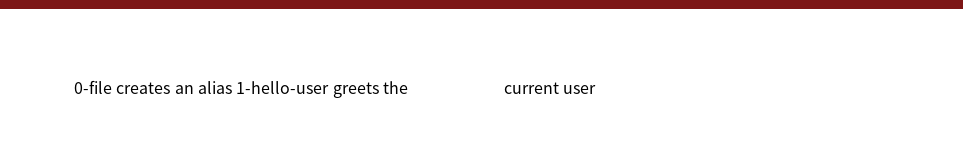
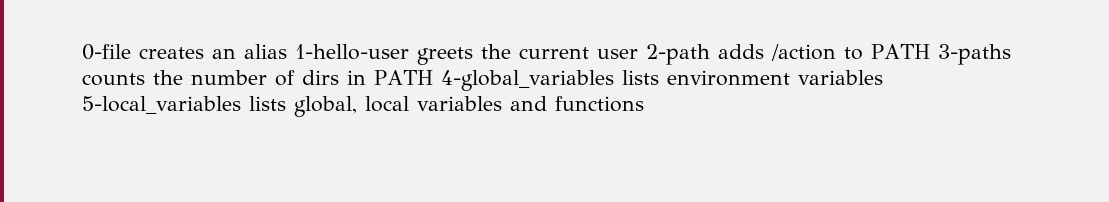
(597, 89) none -> [646,44,1011,65] [82,70,883,91] [82,96,644,117] 2-path adds /action to PATH 3-paths counts the number of dirs in PATH 4-global_variables lists environment variables 5-local_variables lists global, local variables and functions

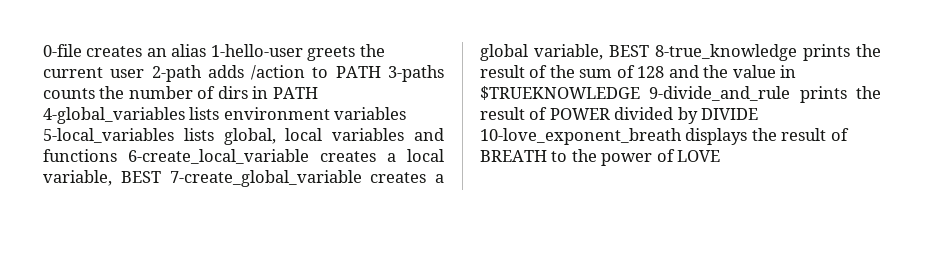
(644, 104) none -> [128,149,444,164] [43,170,444,187] [480,44,881,61] [480,65,797,78] [480,86,881,103] [480,107,759,124] [480,128,849,145] [480,149,721,166] 6-create_local_variable creates a local variable, BEST 7-create_global_variable creates a global variable, BEST 8-true_knowledge prints the result of the sum of 128 and the value in $TRUEKNOWLEDGE 9-divide_and_rule prints the result of POWER divided by DIVIDE 10-love_exponent_breath displays the result of BREATH to the power of LOVE

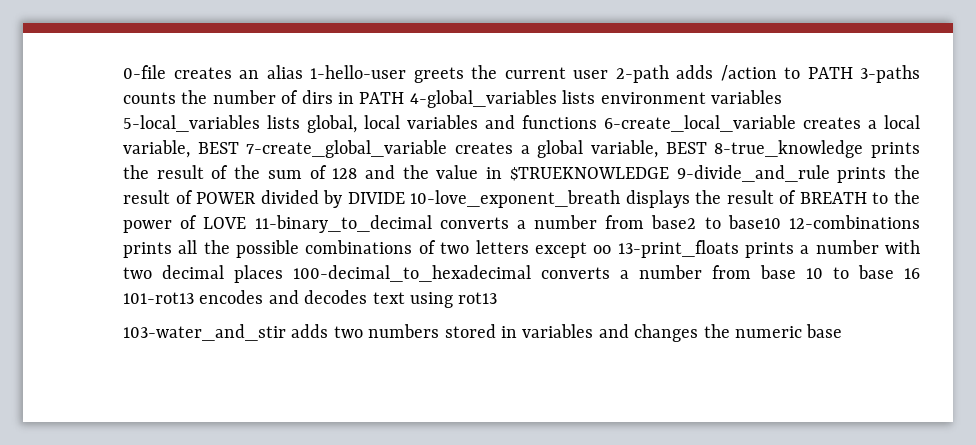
(721, 156) none -> [254,215,920,233] [123,240,920,258] [123,265,920,283] [123,290,498,308] [123,324,843,342] 11-binary_to_decimal converts a number from base2 to base10 12-combinations prints all the possible combinations of two letters except oo 13-print_floats prints a number with two decimal places 100-decimal_to_hexadecimal converts a number from base 10 to base 16 101-rot13 encodes and decodes text using rot13 // 103-water_and_stir adds two numbers stored in variables and changes the numeric base

